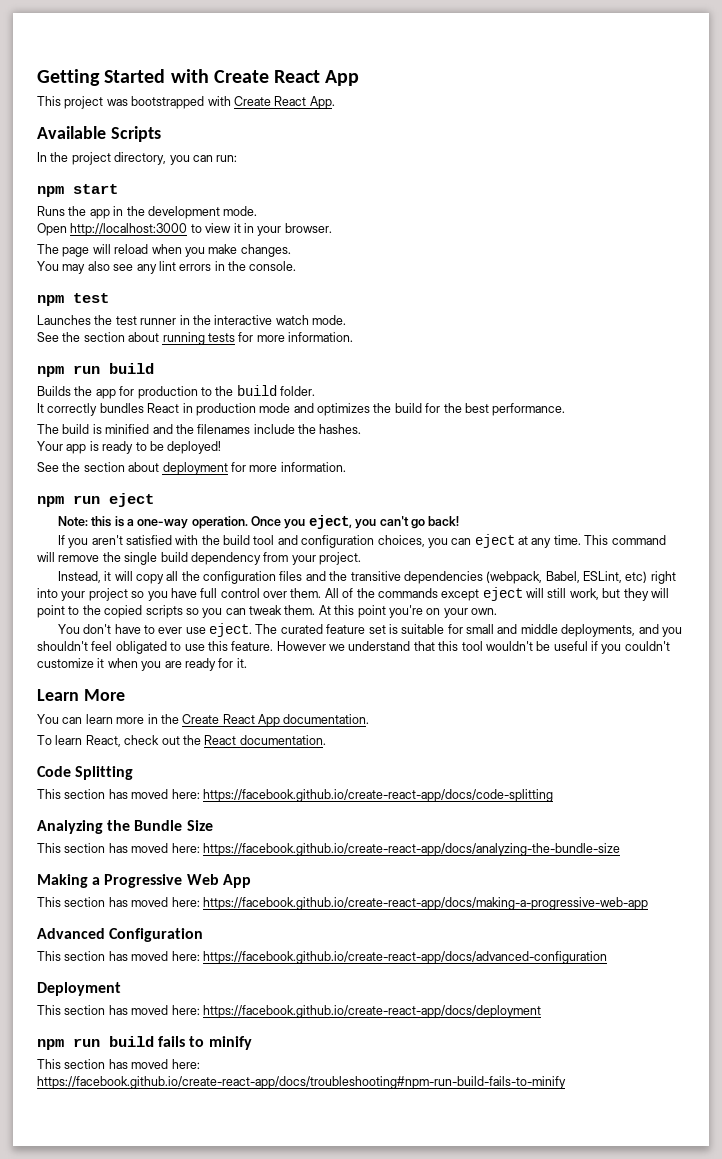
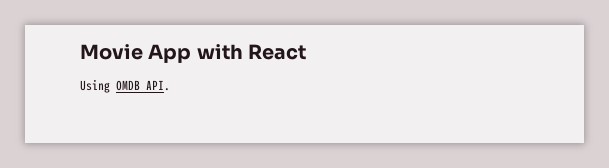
[37,69,360,86] [37,96,335,109] [37,126,161,142] [37,152,238,165] [37,184,118,197] [37,206,258,219] [37,223,332,236] [37,244,291,257] [37,261,297,274] [37,293,109,306] [37,315,346,325] [37,332,353,345] [37,363,154,377] [37,385,315,399] [37,403,566,416] [37,424,362,434] [37,441,222,454] [37,462,346,475] [37,493,154,507] [57,515,460,529] [57,534,666,548] [37,552,361,565] [57,571,676,584] [37,587,669,601] [37,605,497,618] [57,623,682,637] [37,641,670,654] [37,658,247,671] [37,689,125,701] [37,714,370,727] [37,735,326,747] [37,766,134,780] [37,789,553,802] [37,820,213,834] [37,843,620,856] [37,874,251,888] [37,897,648,910] [37,928,204,942] [37,951,607,964] [37,982,121,996] [37,1005,541,1018] [37,1036,252,1050] [37,1059,200,1069] [37,1076,566,1089] Getting Started with Create React App // This project was bootstrapped with Create React App. // Available Scripts // In the project directory, you can run: // npm start // Runs the app in the development mode. // Open http://localhost:3000 to view it in your browser. // The page will reload when you make changes. // You may also see any lint errors in the console. // npm test // Launches the test runner in the interactive watch mode. // See the section about running tests for more information. // npm run build // Builds the app for production to the build folder. // It correctly bundles React in production mode and optimizes the build for the best performance. // The build is minified and the filenames include the hashes. // Your app is ready to be deployed! // See the section about deployment for more information. // npm run eject // Note: this is a one-way operation. Once you eject, you can't go back! // If you aren't satisfied with the build tool and configuration choices, you can eject at any time. This command will remove the single build dependency from your project. // Instead, it will copy all the configuration files and the transitive dependencies (webpack, Babel, ESLint, etc) right into your project so you have full control over them. All of the commands except eject will still work, but they will point to the copied scripts so you can tweak them. At this point you're on your own. // You don't have to ever use eject. The curated feature set is suitable for small and middle deployments, and you shouldn't feel obligated to use this feature. However we understand that this tool wouldn't be useful if you couldn't customize it when you are ready for it. // Learn More // You can learn more in the Create React App documentation. // To learn React, check out the React documentation. // Code Splitting // This section has moved here: https://facebook.github.io/create-react-app/docs/code-splitting // Analyzing the Bundle Size // This section has moved here: https://facebook.github.io/create-react-app/docs/analyzing-the-bundle-size // Making a Progressive Web App // This section has moved here: https://facebook.github.io/create-react-app/docs/making-a-progressive-web-app // Advanced Configuration // This section has moved here: https://facebook.github.io/create-react-app/docs/advanced-configuration // Deployment // This section has moved here: https://facebook.github.io/create-react-app/docs/deployment // npm run build fails to minify // This section has moved here: https://facebook.github.io/create-react-app/docs/troubleshooting#npm-run-build-fails-to-minify -> [80,44,306,63] [80,79,170,93] Movie App with React // Using OMDB API.

